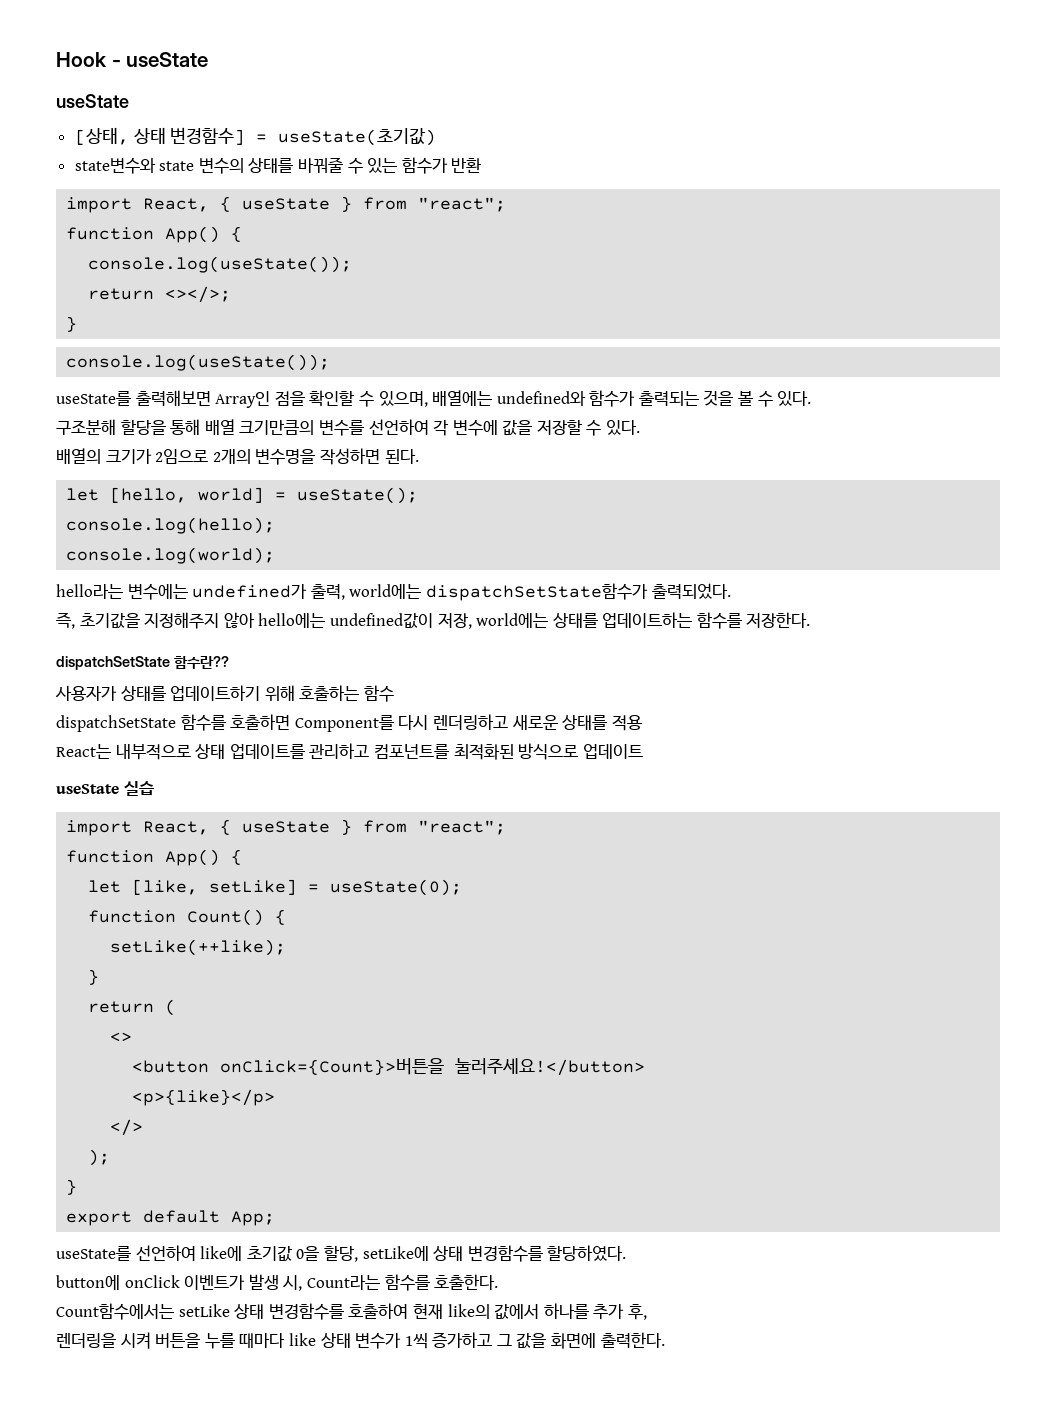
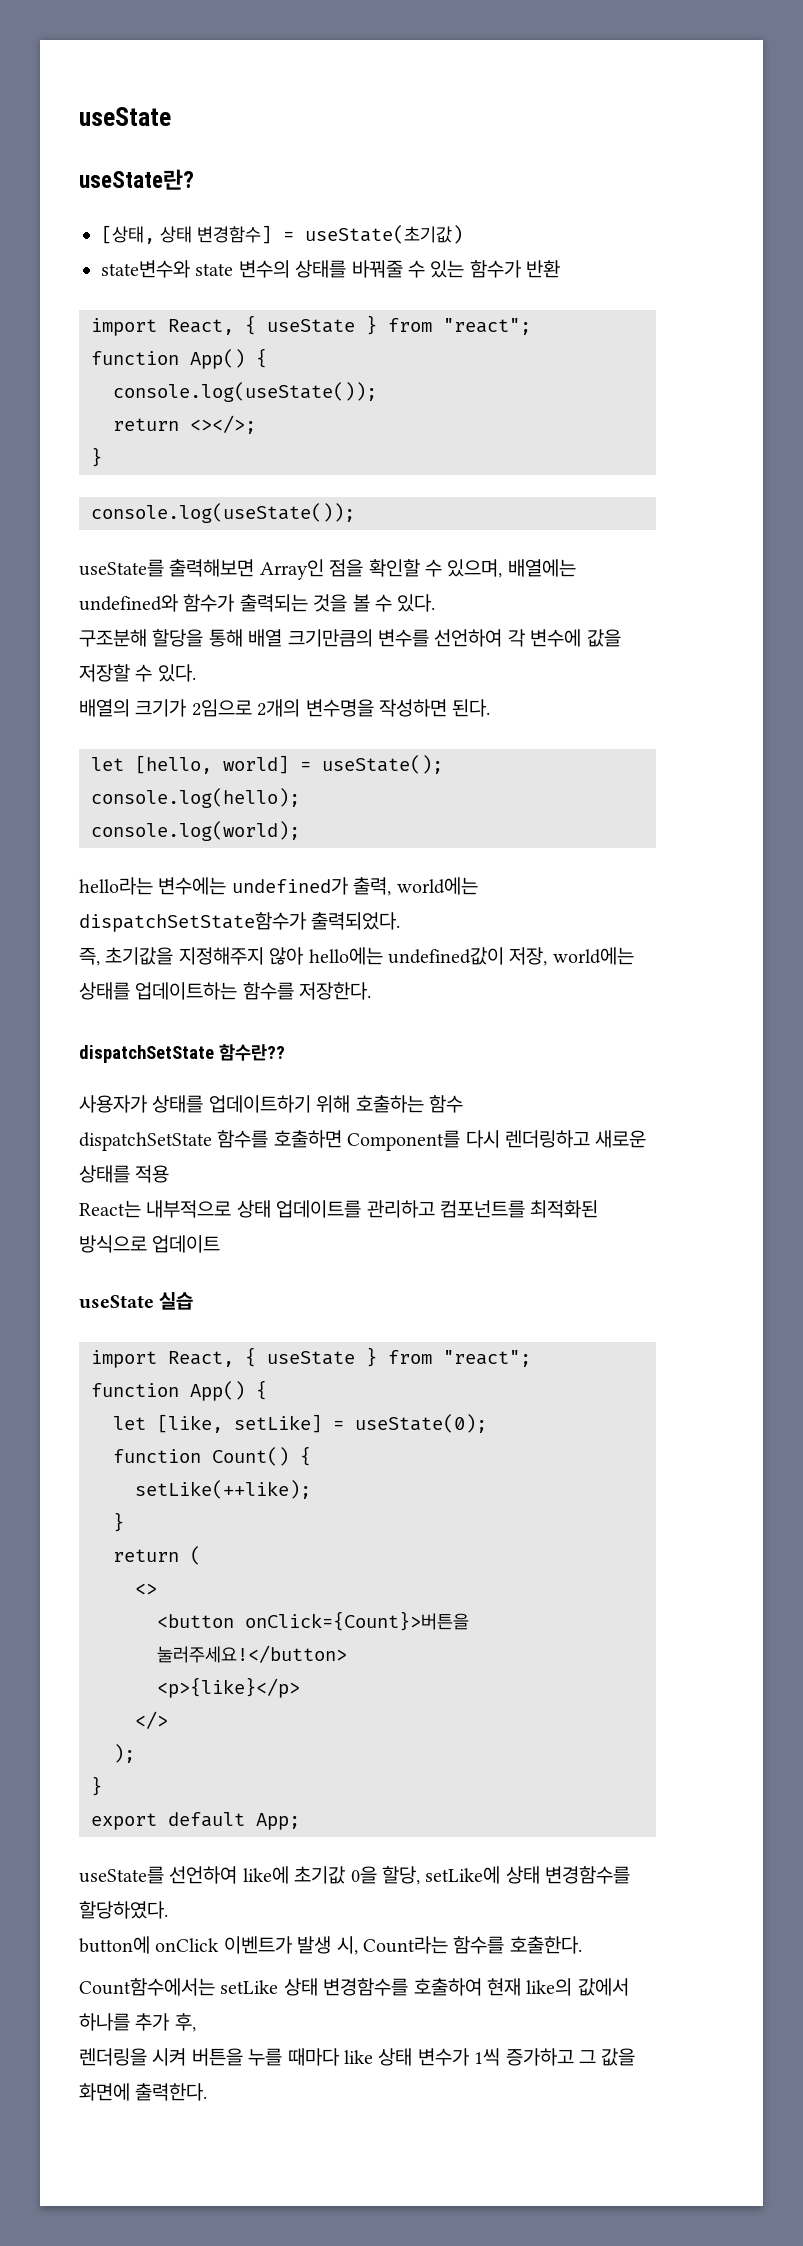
[56,52,209,67] [56,94,129,108] Hook - useState // useState -> [79,107,171,126] [79,169,194,190] useState // useState란?

